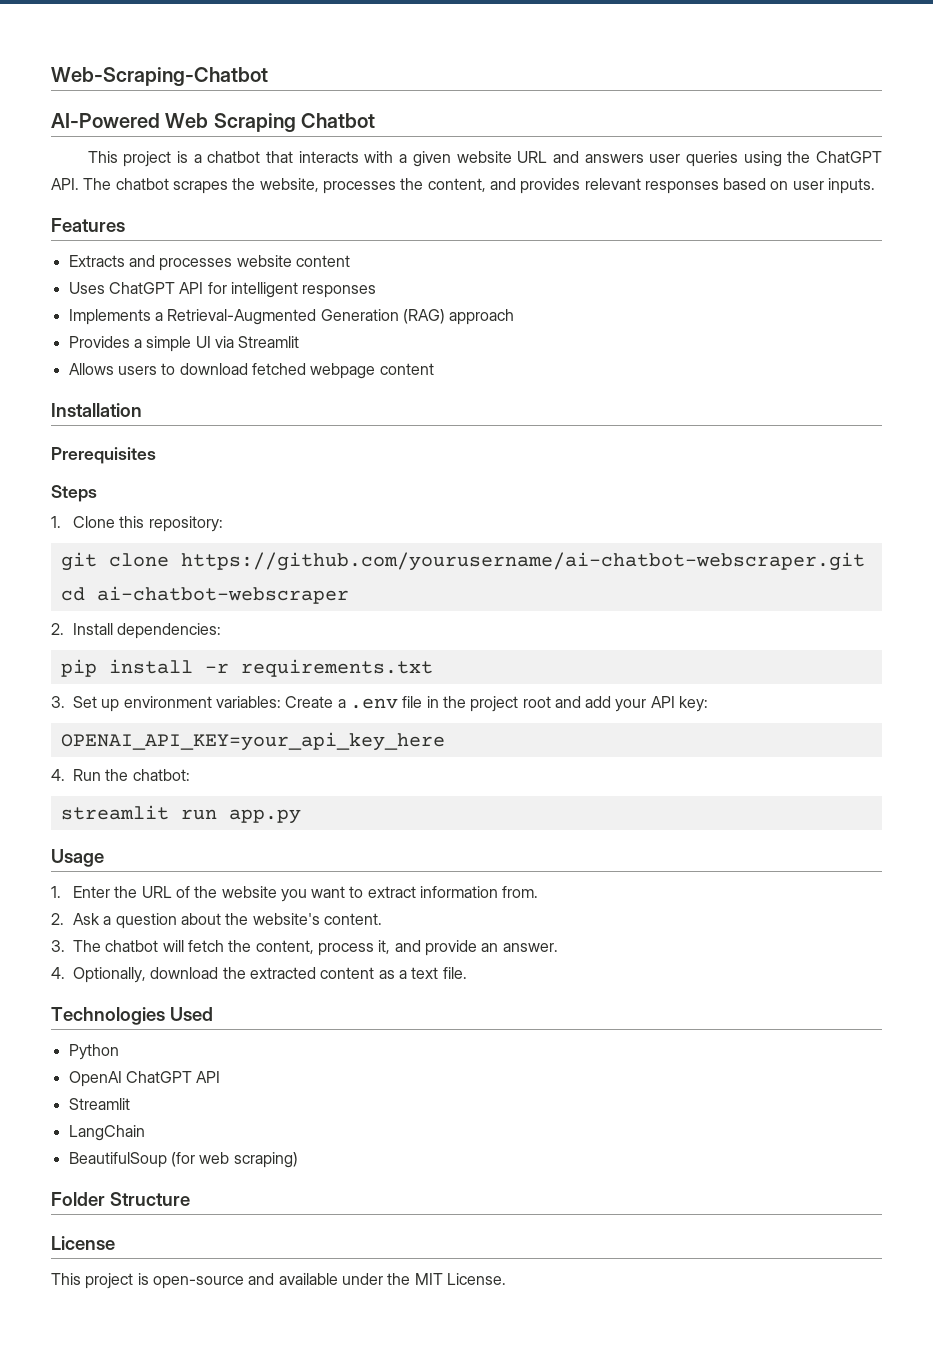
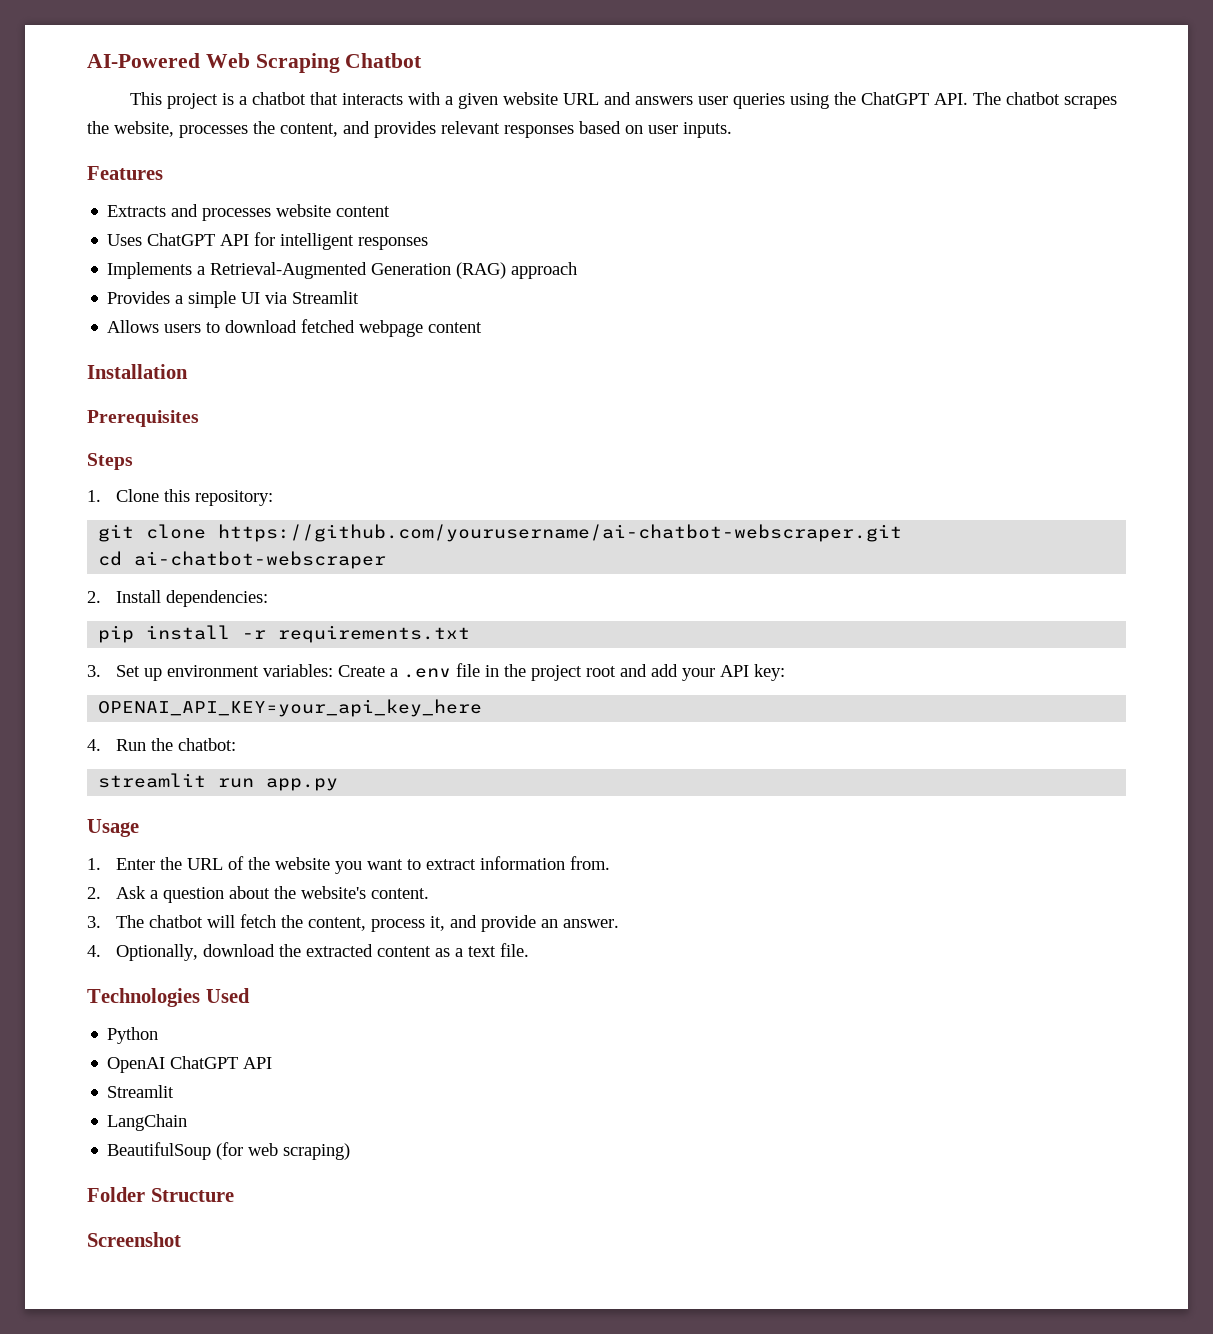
[51,67,268,86] Web-Scraping-Chatbot // -> (87, 60) none
[51,1236,115,1250] [51,1273,506,1289] License // This project is open-source and available under the MIT License. -> [87,1232,181,1247] Screenshot

